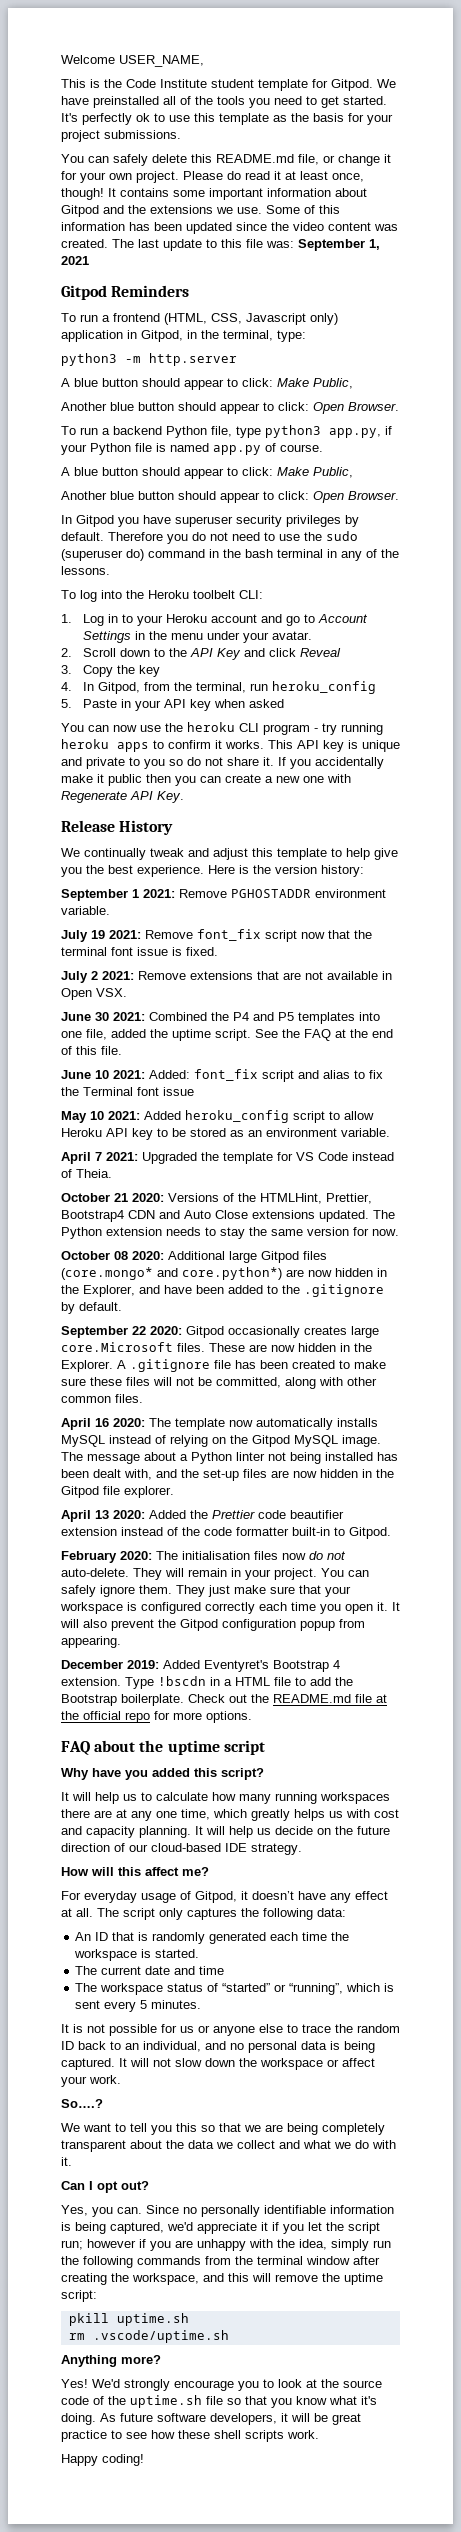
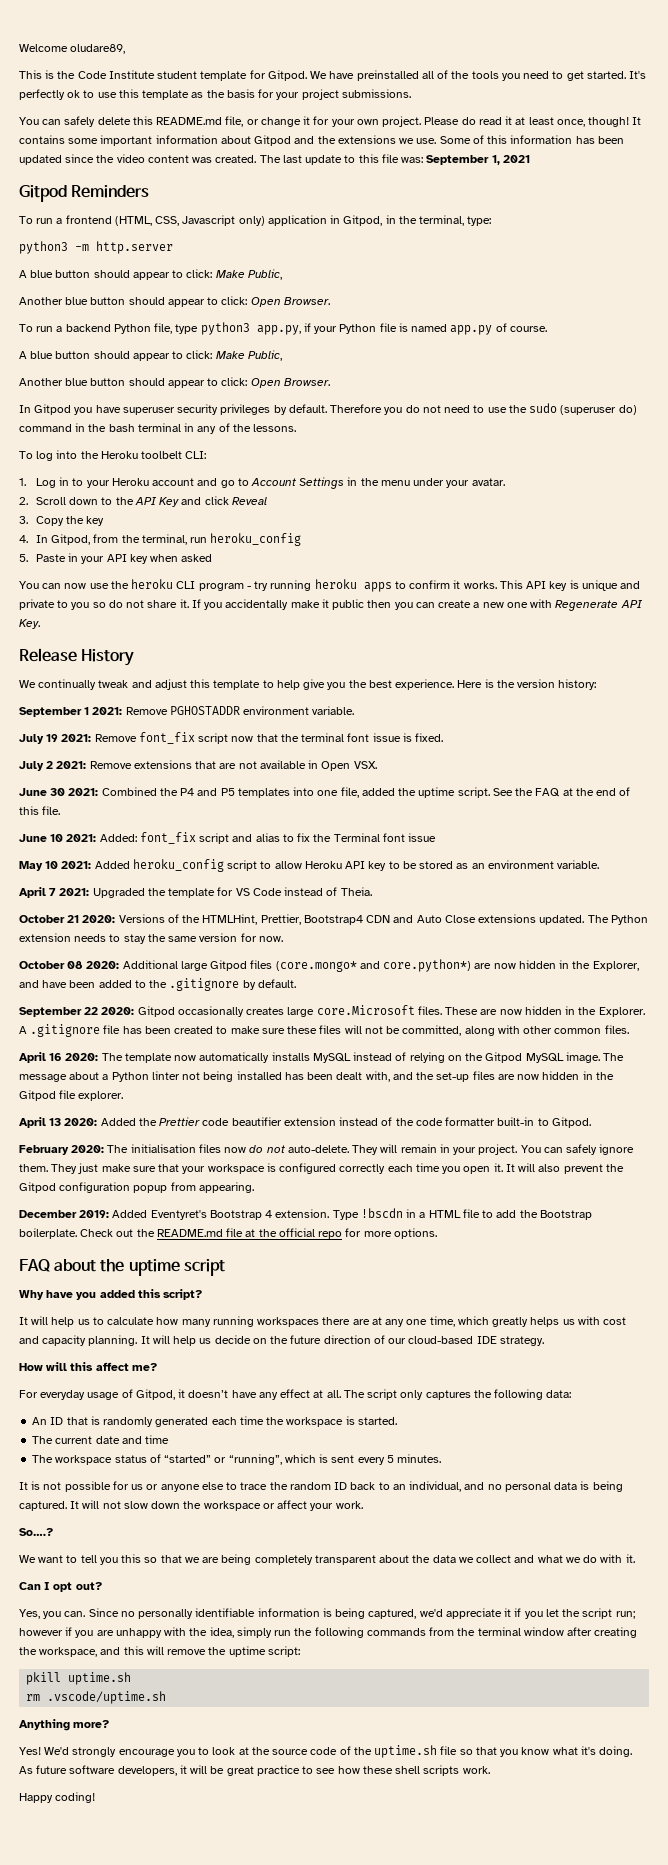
[119,55,204,67] USER_NAME, -> [70,44,126,54] oludare89,

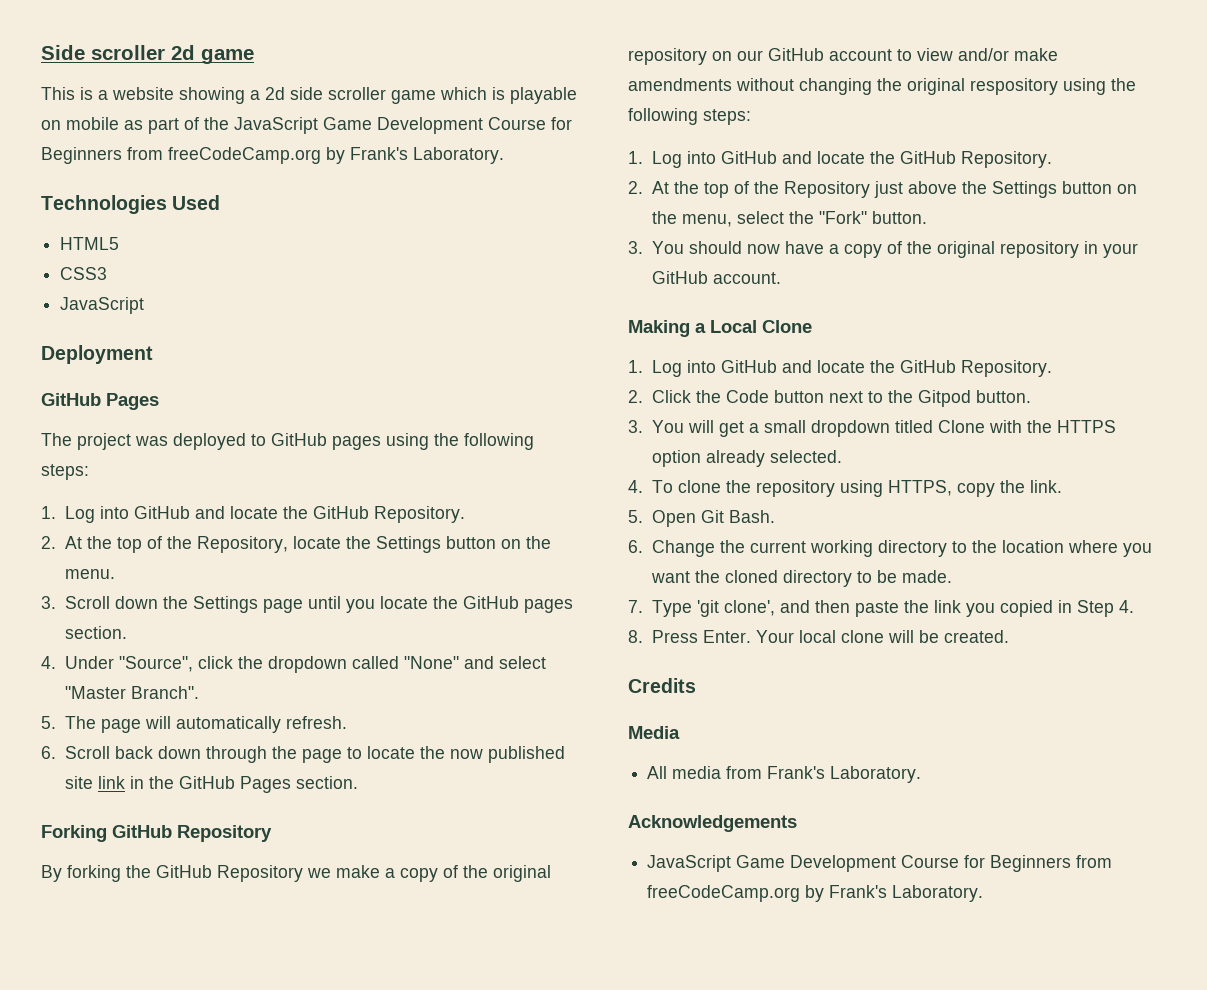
[19,44,126,54] [19,70,647,81] [19,89,411,100] [19,116,642,127] [19,135,624,146] [19,154,530,165] [19,185,150,202] [19,215,492,226] [19,241,173,254] [19,269,282,280] [19,296,330,307] [19,322,547,335] [19,350,282,361] [19,377,330,388] [19,403,637,415] [19,423,297,434] [19,450,207,461] [19,477,505,489] [19,496,267,507] [19,516,105,526] [19,533,302,546] [19,553,213,564] [19,579,641,592] [19,599,643,611] [19,619,40,629] [19,648,135,666] [19,679,597,690] [19,706,355,717] [19,732,444,744] [19,760,377,771] [19,787,631,798] [19,806,61,815] [19,832,437,844] [19,859,600,872] [19,887,372,898] [19,914,648,925] [19,933,283,944] [19,959,639,972] [19,978,296,991] [19,1005,645,1017] [19,1024,629,1037] [19,1052,625,1063] [19,1071,614,1082] [19,1090,124,1101] [19,1117,591,1128] [19,1144,635,1155] [19,1163,624,1174] [19,1182,254,1193] [19,1208,592,1220] [19,1228,437,1239] [19,1259,225,1276] [19,1289,203,1300] [19,1316,627,1327] [19,1335,544,1346] [19,1362,157,1371] [19,1389,572,1400] [32,1416,397,1427] [32,1435,170,1444] [32,1454,442,1465] [19,1481,623,1492] [19,1500,363,1511] [19,1528,53,1536] [19,1554,635,1565] [19,1582,102,1592] [19,1608,635,1619] [19,1627,638,1638] [19,1646,300,1657] [26,1672,132,1685] [26,1691,167,1704] [19,1719,110,1731] [19,1745,633,1758] [19,1765,490,1776] [19,1792,96,1803] Welcome oludare89, // This is the Code Institute student template for Gitpod. We have preinstalled all of the tools you need to get started. It's perfectly ok to use this template as the basis for your project submissions. // You can safely delete this README.md file, or change it for your own project. Please do read it at least once, though! It contains some important information about Gitpod and the extensions we use. Some of this information has been updated since the video content was created. The last update to this file was: September 1, 2021 // Gitpod Reminders // To run a frontend (HTML, CSS, Javascript only) application in Gitpod, in the terminal, type: // python3 -m http.server // A blue button should appear to click: Make Public, // Another blue button should appear to click: Open Browser. // To run a backend Python file, type python3 app.py, if your Python file is named app.py of course. // A blue button should appear to click: Make Public, // Another blue button should appear to click: Open Browser. // In Gitpod you have superuser security privileges by default. Therefore you do not need to use the sudo (superuser do) command in the bash terminal in any of the lessons. // To log into the Heroku toolbelt CLI: // 1. Log in to your Heroku account and go to Account Settings in the menu under your avatar. // 2. Scroll down to the API Key and click Reveal // 3. Copy the key // 4. In Gitpod, from the terminal, run heroku_config // 5. Paste in your API key when asked // You can now use the heroku CLI program - try running heroku apps to confirm it works. This API key is unique and private to you so do not share it. If you accidentally make it public then you can create a new one with Regenerate API Key. // Release History // We continually tweak and adjust this template to help give you the best experience. Here is the version history: // September 1 2021: Remove PGHOSTADDR environment variable. // July 19 2021: Remove font_fix script now that the terminal font issue is fixed. // July 2 2021: Remove extensions that are not available in Open VSX. // June 30 2021: Combined the P4 and P5 templates into one file, added the uptime script. See the FAQ at the end of this file. // June 10 2021: Added: font_fix script and alias to fix the Terminal font issue // May 10 2021: Added heroku_config script to allow Heroku API key to be stored as an environment variable. // April 7 2021: Upgraded the template for VS Code instead of Theia. // October 21 2020: Versions of the HTMLHint, Prettier, Bootstrap4 CDN and Auto Close extensions updated. The Python extension needs to stay the same version for now. // October 08 2020: Additional large Gitpod files (core.mongo* and core.python*) are now hidden in the Explorer, and have been added to the .gitignore by default. // September 22 2020: Gitpod occasionally creates large core.Microsoft files. These are now hidden in the Explorer. A .gitignore file has been created to make sure these files will not be committed, along with other common files. // April 16 2020: The template now automatically installs MySQL instead of relying on the Gitpod MySQL image. The message about a Python linter not being installed has been dealt with, and the set-up files are now hidden in the Gitpod file explorer. // April 13 2020: Added the Prettier code beautifier extension instead of the code formatter built-in to Gitpod. // February 2020: The initialisation files now do not auto-delete. They will remain in your project. You can safely ignore them. They just make sure that your workspace is configured correctly each time you open it. It will also prevent the Gitpod configuration popup from appearing. // December 2019: Added Eventyret's Bootstrap 4 extension. Type !bscdn in a HTML file to add the Bootstrap boilerplate. Check out the README.md file at the official repo for more options. // FAQ about the uptime script // Why have you added this script? // It will help us to calculate how many running workspaces there are at any one time, which greatly helps us with cost and capacity planning. It will help us decide on the future direction of our cloud-based IDE strategy. // How will this affect me? // For everyday usage of Gitpod, it doesn’t have any effect at all. The script only captures the following data: // An ID that is randomly generated each time the workspace is started. // The current date and time // The workspace status of “started” or “running”, which is sent every 5 minutes. // It is not possible for us or anyone else to trace the random ID back to an individual, and no personal data is being captured. It will not slow down the workspace or affect your work. // So….? // We want to tell you this so that we are being completely transparent about the data we collect and what we do with it. // Can I opt out? // Yes, you can. Since no personally identifiable information is being captured, we'd appreciate it if you let the script run; however if you are unhappy with the idea, simply run the following commands from the terminal window after creating the workspace, and this will remove the uptime script: // pkill uptime.sh // rm .vscode/uptime.sh // Anything more? // Yes! We'd strongly encourage you to look at the source code of the uptime.sh file so that you know what it's doing. As future software developers, it will be great practice to see how these shell scripts work. // Happy coding! -> [41,45,254,64] [41,87,577,104] [41,117,572,134] [41,147,504,164] [41,195,221,214] [60,237,120,250] [60,267,108,280] [60,297,145,314] [41,345,153,364] [41,393,159,410] [41,433,534,450] [41,464,89,480] [41,506,465,523] [41,536,551,553] [64,569,115,579] [41,596,573,613] [64,626,127,639] [41,656,546,673] [64,686,199,699] [41,716,347,733] [41,746,565,763] [64,776,358,793] [41,825,272,842] [41,865,551,882] [628,48,1058,65] [628,78,1136,95] [628,108,751,125] [628,151,1052,168] [628,181,1137,198] [651,211,927,227] [628,241,1138,258] [651,271,781,284] [628,320,812,337] [628,360,1052,377] [628,390,1031,407] [628,420,1116,437] [651,450,842,467] [628,480,1062,497] [628,510,775,527] [628,540,1152,557] [650,570,952,587] [628,600,1134,617] [628,630,1009,643] [628,678,696,693] [628,726,680,739] [647,766,922,783] [628,815,797,832] [647,855,1113,872] [647,885,984,902] Side scroller 2d game // This is a website showing a 2d side scroller game which is playable on mobile as part of the JavaScript Game Development Course for Beginners from freeCodeCamp.org by Frank's Laboratory. // Technologies Used // HTML5 // CSS3 // JavaScript // Deployment // GitHub Pages // The project was deployed to GitHub pages using the following steps: // 1. Log into GitHub and locate the GitHub Repository. // 2. At the top of the Repository, locate the Settings button on the menu. // 3. Scroll down the Settings page until you locate the GitHub pages section. // 4. Under "Source", click the dropdown called "None" and select "Master Branch". // 5. The page will automatically refresh. // 6. Scroll back down through the page to locate the now published site link in the GitHub Pages section. // Forking GitHub Repository // By forking the GitHub Repository we make a copy of the original repository on our GitHub account to view and/or make amendments without changing the original respository using the following steps: // 1. Log into GitHub and locate the GitHub Repository. // 2. At the top of the Repository just above the Settings button on the menu, select the "Fork" button. // 3. You should now have a copy of the original repository in your GitHub account. // Making a Local Clone // 1. Log into GitHub and locate the GitHub Repository. // 2. Click the Code button next to the Gitpod button. // 3. You will get a small dropdown titled Clone with the HTTPS option already selected. // 4. To clone the repository using HTTPS, copy the link. // 5. Open Git Bash. // 6. Change the current working directory to the location where you want the cloned directory to be made. // 7. Type 'git clone', and then paste the link you copied in Step 4. // 8. Press Enter. Your local clone will be created. // Credits // Media // All media from Frank's Laboratory. // Acknowledgements // JavaScript Game Development Course for Beginners from freeCodeCamp.org by Frank's Laboratory.

